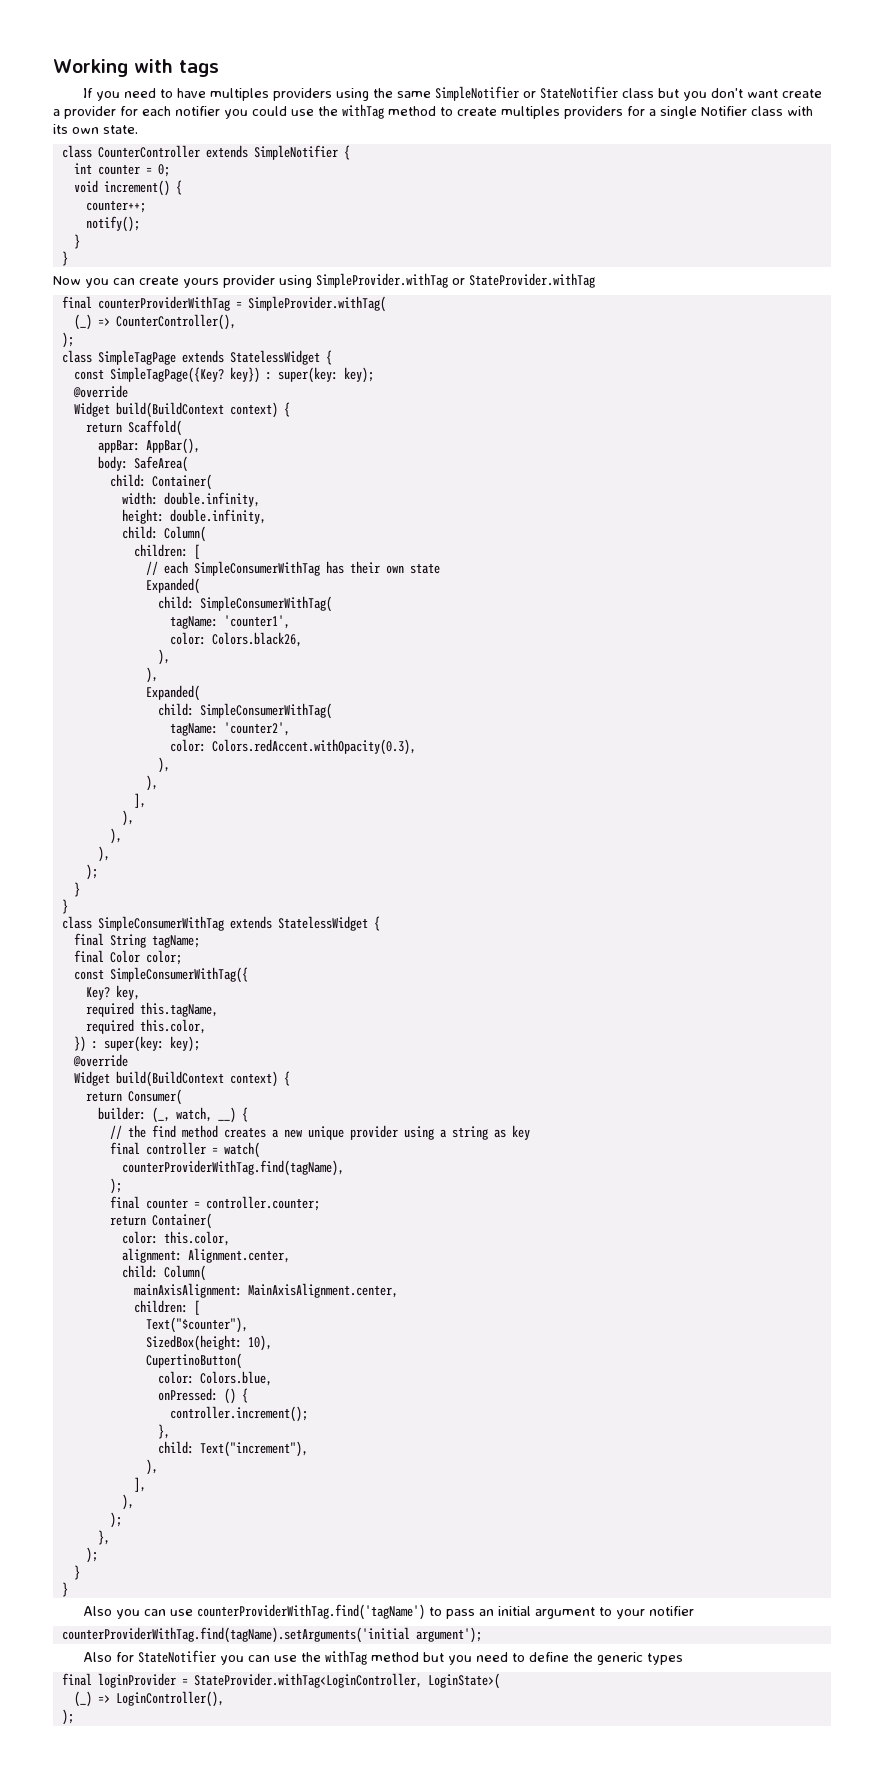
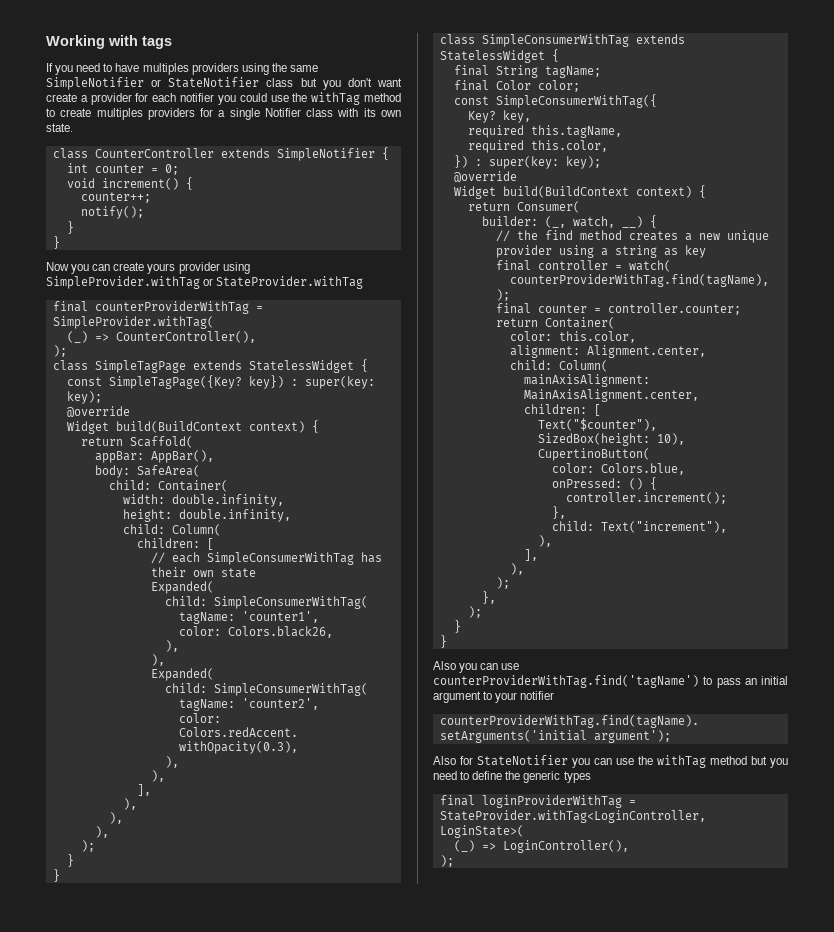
[97,1673,176,1688] loginProvider -> [481,795,622,808] loginProviderWithTag

